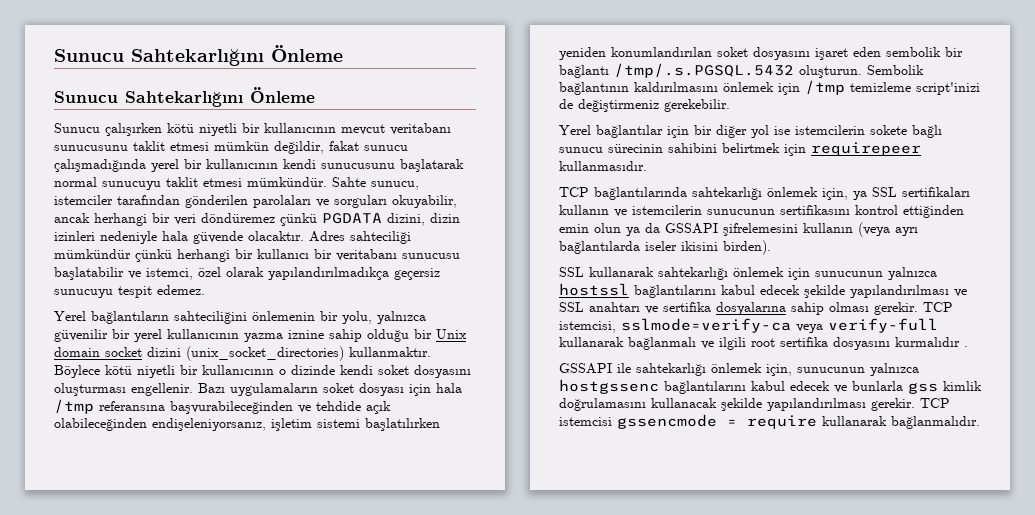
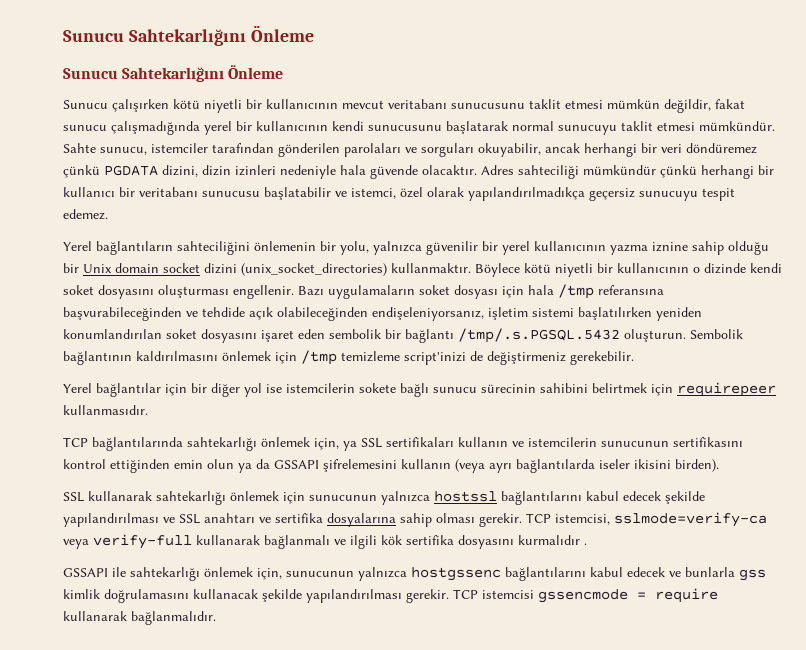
[751,338,775,347] root -> [381,535,402,545] kök

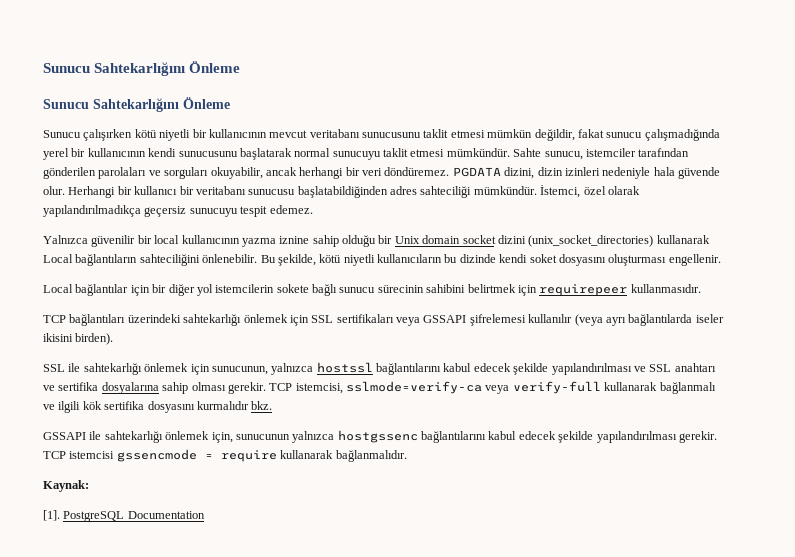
[686,143,757,154] [63,165,100,178] döndüremez çünkü -> [384,167,450,176] döndüremez.
[422,165,754,179] olacaktır. Adres sahteciliği mümkündür çünkü herhangi -> [43,186,116,198] olur. Herhangi
[264,187,396,200] başlatabilir ve istemci, -> [297,185,581,198] başlatabildiğinden adres sahteciliği mümkündür. İstemci,
[63,241,422,255] Yerel bağlantıların sahteciliğini önlemenin bir yolu, yalnızca -> [43,235,88,244] Yalnızca
[502,241,530,255] yerel -> [154,235,180,244] local
[391,263,700,277] kullanmaktır. Böylece kötü niyetli bir kullanıcının o -> [656,235,710,244] [43,254,458,266] kullanarak Local bağlantıların sahteciliğini önlenebilir. Bu şekilde, kötü niyetli kullanıcıların bu
[298,284,664,299] [63,307,702,321] [63,328,743,343] [63,350,634,365] [63,383,92,393] Bazı uygulamaların soket dosyası için hala /tmp referansına başvurabileceğinden ve tehdide açık olabileceğinden endişeleniyorsanız, işletim sistemi başlatılırken yeniden konumlandırılan soket dosyasını işaret eden sembolik bir bağlantı /tmp/.s.PGSQL.5432 oluşturun. Sembolik bağlantının kaldırılmasını önlemek için /tmp temizleme script'inizi de değiştirmeniz gerekebilir. // Yerel -> [43,284,73,293] // Local
[266,384,282,393] ise -> (213, 290) none
[92,437,743,451] [63,459,451,473] bağlantılarında sahtekarlığı önlemek için, ya SSL sertifikaları kullanın ve istemcilerin sunucunun sertifikasını kontrol ettiğinden emin olun ya da GSSAPI şifrelemesini kullanın -> [69,314,573,326] bağlantıları üzerindeki sahtekarlığı önlemek için SSL sertifikaları veya GSSAPI şifrelemesi kullanılır
[88,491,377,505] kullanarak sahtekarlığı önlemek için sunucunun -> [68,363,268,375] ile sahtekarlığı önlemek için sunucunun,
[584,543,587,545] . -> [251,401,273,410] bkz.
[669,567,766,581] [63,589,258,603] ve bunlarla gss kimlik doğrulamasını kullanacak -> (556, 435) none
(216, 618) none -> [43,480,89,492] [43,510,205,522] // Kaynak: // [1]. PostgreSQL Documentation

